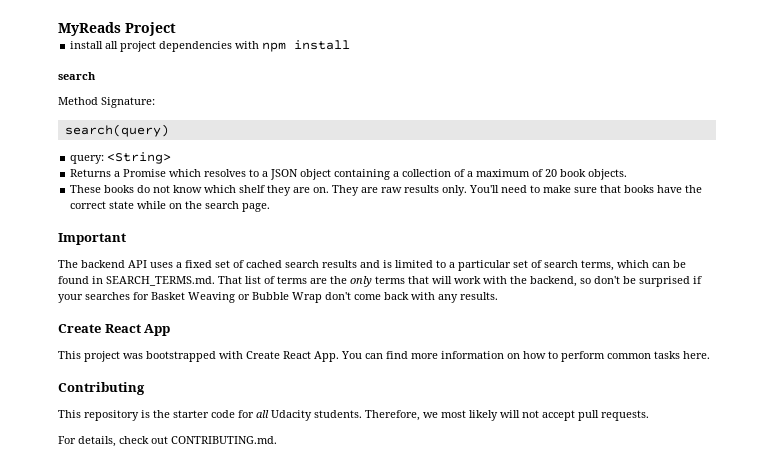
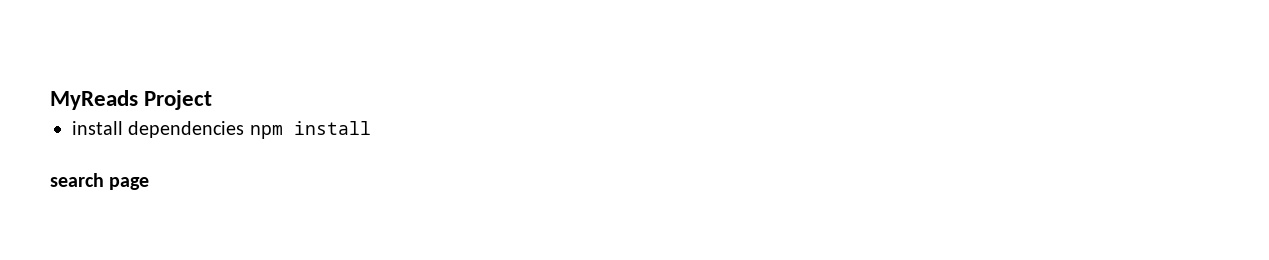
[105,41,260,52] all project dependencies with -> [128,121,245,138] dependencies
[58,97,155,108] [64,124,169,137] [70,152,172,164] [70,169,628,180] [70,185,703,196] [70,201,271,212] [58,233,126,245] [58,260,686,271] [58,276,702,287] [58,292,498,303] [58,324,171,336] [58,351,710,362] [58,382,145,395] [58,410,649,421] [58,436,277,447] // Method Signature: // search(query) // query: <String> // Returns a Promise which resolves to a JSON object containing a collection of a maximum of 20 book objects. // These books do not know which shelf they are on. They are raw results only. You'll need to make sure that books have the correct state while on the search page. // Important // The backend API uses a fixed set of cached search results and is limited to a particular set of search terms, which can be found in SEARCH_TERMS.md. That list of terms are the only terms that will work with the backend, so don't be surprised if your searches for Basket Weaving or Bubble Wrap don't come back with any results. // Create React App // This project was bootstrapped with Create React App. You can find more information on how to perform common tasks here. // Contributing // This repository is the starter code for all Udacity students. Therefore, we most likely will not accept pull requests. // For details, check out CONTRIBUTING.md. -> [109,177,150,190] page

